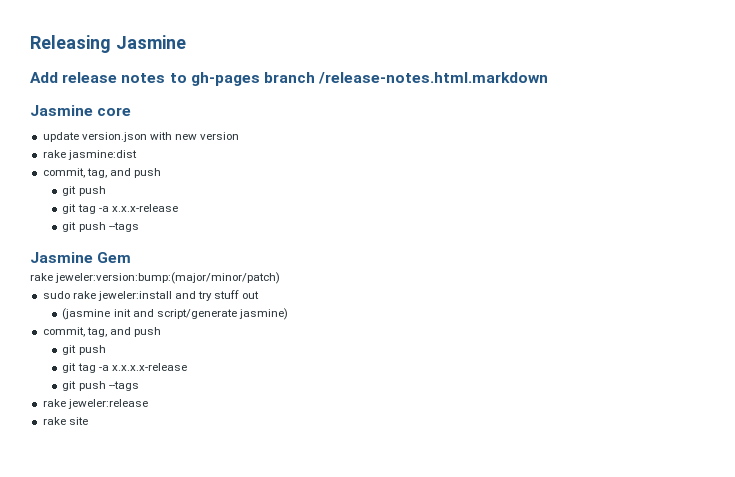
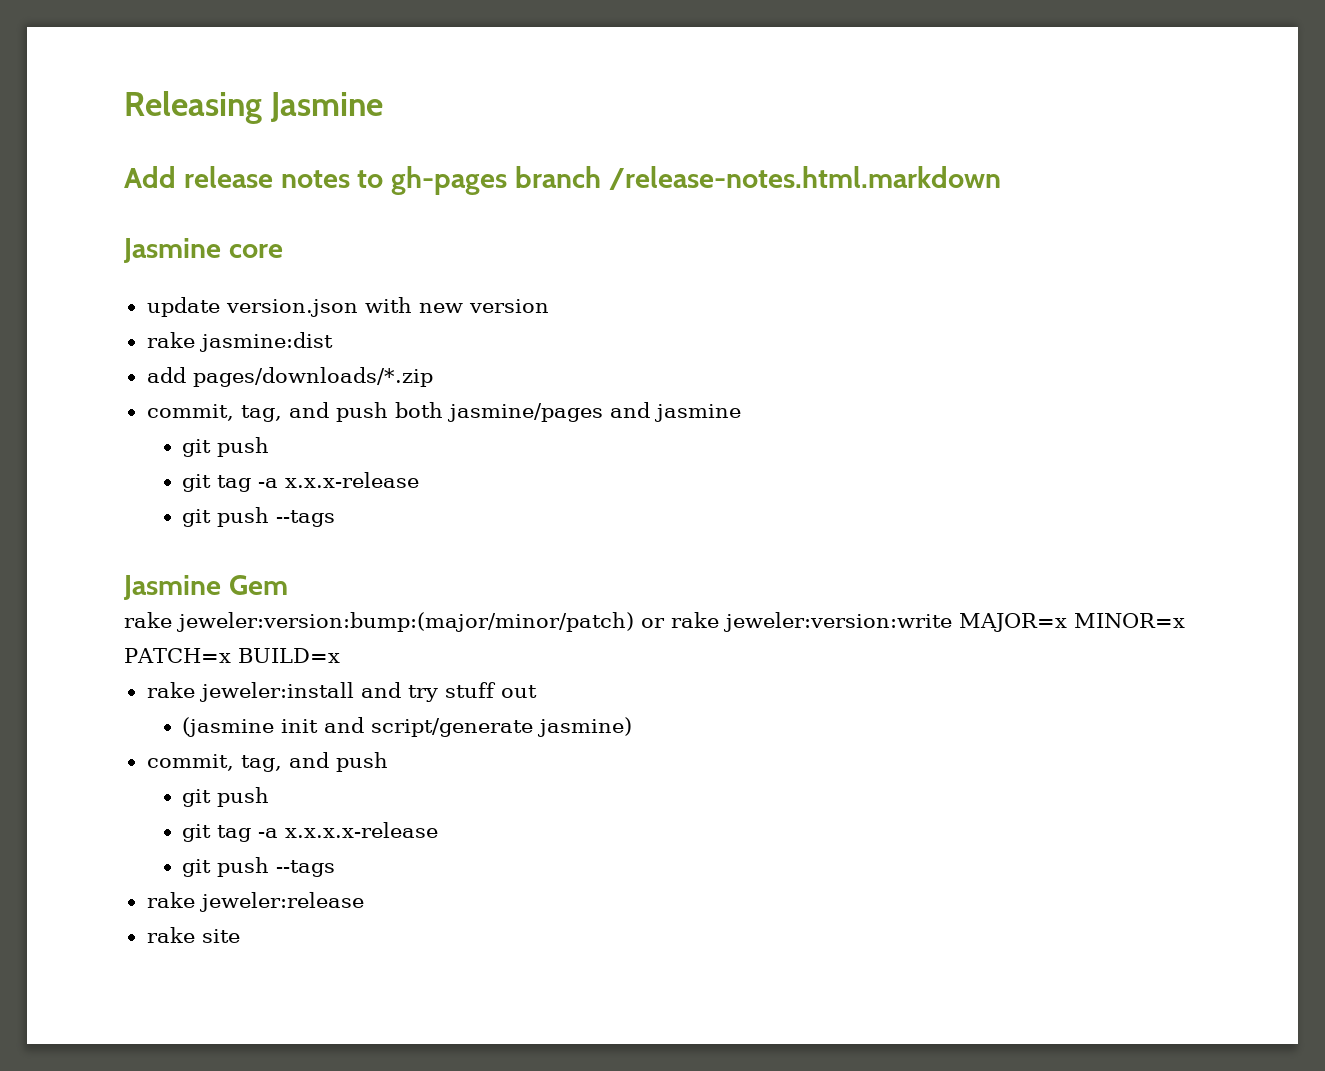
[42,168,161,178] // commit, tag, and push -> [146,367,433,387] [146,402,741,422] // add pages/downloads/*.zip // commit, tag, and push both jasmine/pages and jasmine
[42,291,70,299] // sudo -> [641,612,1185,632] [124,648,340,663] or rake jeweler:version:write MAJOR=x MINOR=x PATCH=x BUILD=x //

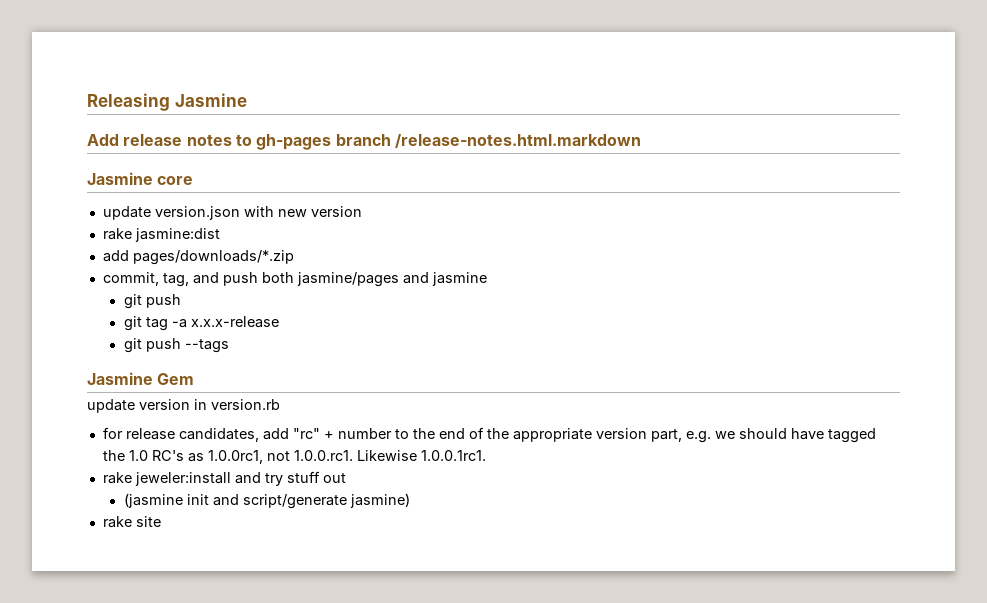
[124,612,1185,632] [124,648,340,663] rake jeweler:version:bump:(major/minor/patch) or rake jeweler:version:write MAJOR=x MINOR=x PATCH=x BUILD=x -> [87,399,280,413] [102,427,876,443] [102,450,486,464] update version in version.rb // for release candidates, add "rc" + number to the end of the appropriate version part, e.g. we should have tagged the 1.0 RC's as 1.0.0rc1, not 1.0.0.rc1. Likewise 1.0.0.1rc1.
[146,752,388,772] [181,787,269,807] [181,822,438,842] [181,857,335,877] [146,892,364,912] // commit, tag, and push // git push // git tag -a x.x.x.x-release // git push --tags // rake jeweler:release -> (410, 500) none

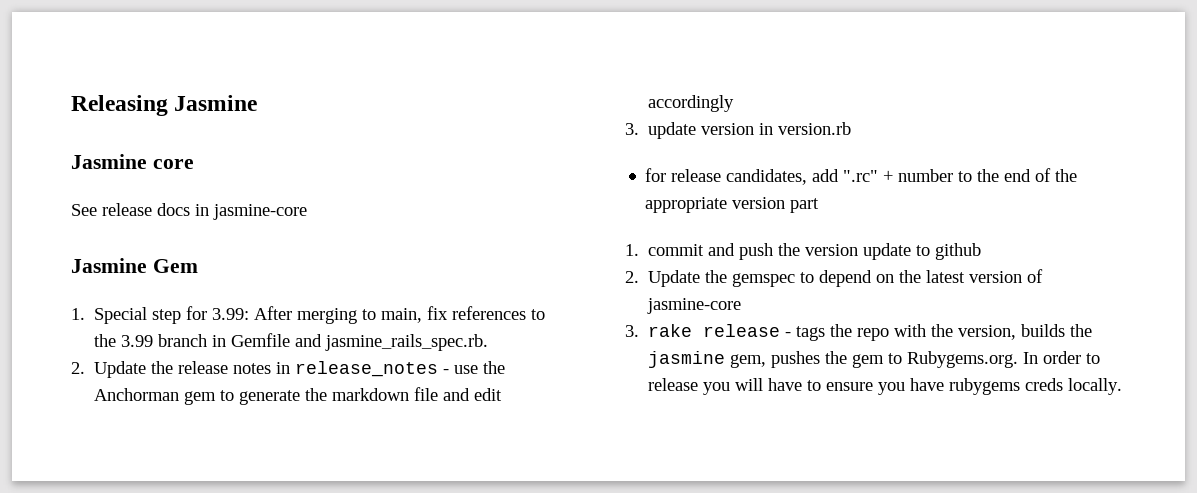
[87,134,641,150] [87,172,194,185] [102,206,362,220] [102,228,220,242] [102,250,294,265] [102,272,487,287] [123,294,181,309] [123,316,279,331] [123,338,229,353] [87,372,195,385] Add release notes to gh-pages branch /release-notes.html.markdown // Jasmine core // update version.json with new version // rake jasmine:dist // add pages/downloads/*.zip // commit, tag, and push both jasmine/pages and jasmine // git push // git tag -a x.x.x-release // git push --tags // Jasmine Gem // -> [71,154,194,169] [71,203,307,220] [71,258,198,273] [71,306,546,324] [94,333,489,351] [71,361,506,378] [94,387,503,405] [648,95,735,112] [625,123,639,135] Jasmine core // See release docs in jasmine-core // Jasmine Gem // 1. Special step for 3.99: After merging to main, fix references to the 3.99 branch in Gemfile and jasmine_rails_spec.rb. // 2. Update the release notes in release_notes - use the Anchorman gem to generate the markdown file and edit accordingly // 3.
[292,428,320,439] "rc" -> [843,170,879,182] ".rc"
[650,428,876,443] [102,450,486,464] [102,471,346,486] [123,493,410,509] [102,516,161,528] part, e.g. we should have tagged the 1.0 RC's as 1.0.0rc1, not 1.0.0.rc1. Likewise 1.0.0.1rc1. // rake jeweler:install and try stuff out // (jasmine init and script/generate jasmine) // rake site -> [790,198,820,213] [625,243,982,260] [625,269,1044,287] [647,298,742,314] [625,324,1093,341] [648,351,1101,368] [648,378,1123,395] part // 1. commit and push the version update to github // 2. Update the gemspec to depend on the latest version of jasmine-core // 3. rake release - tags the repo with the version, builds the jasmine gem, pushes the gem to Rubygems.org. In order to release you will have to ensure you have rubygems creds locally.

